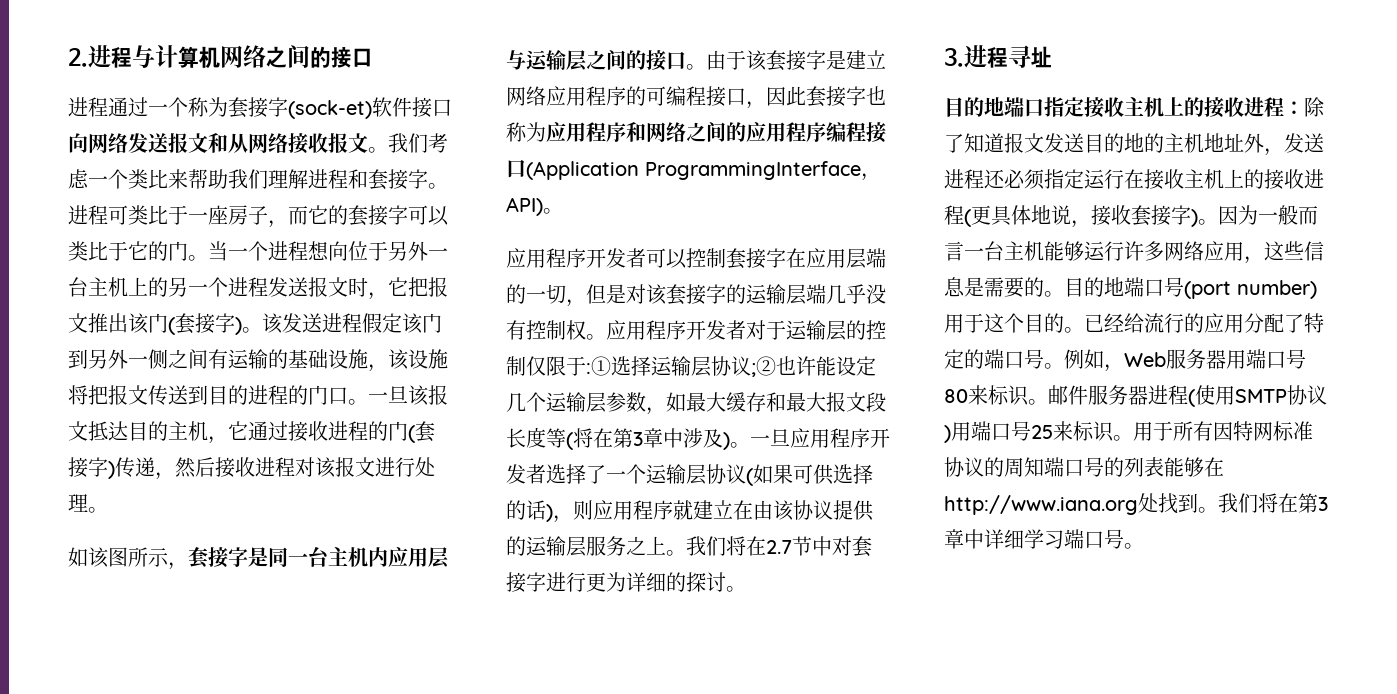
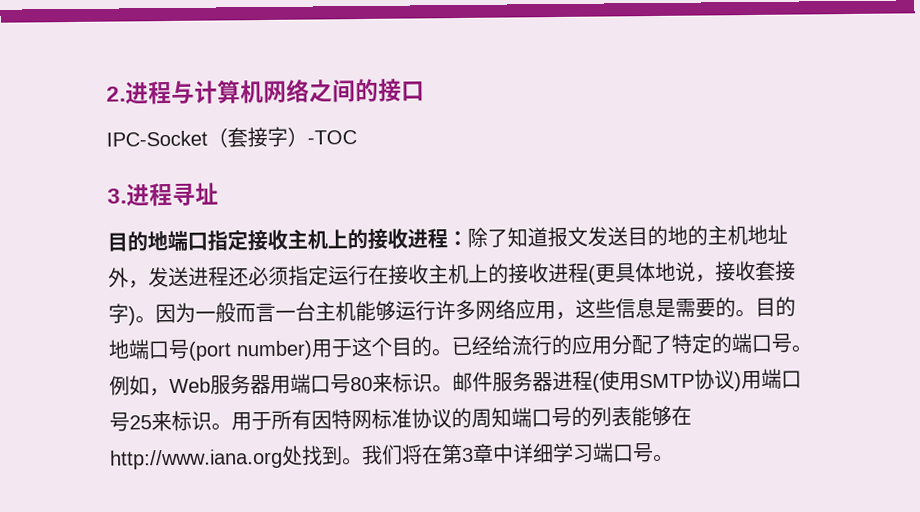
[68,97,452,119] [68,133,448,154] [68,169,448,190] [68,205,449,228] [68,241,448,261] [68,277,448,300] [68,313,442,335] [68,349,448,372] [68,385,448,406] [68,421,435,444] [68,457,435,480] [68,494,108,513] [68,547,449,570] [506,49,886,71] [506,86,886,109] [506,122,886,143] [506,159,881,181] [506,197,563,216] [506,248,886,269] [506,284,886,307] [506,320,886,341] [506,356,876,377] [506,392,886,415] [506,427,890,450] [506,464,873,486] [506,500,874,523] [506,536,872,557] [506,572,746,593] 进程通过一个称为套接字(sock-et)软件接口向网络发送报文和从网络接收报文。我们考虑一个类比来帮助我们理解进程和套接字。进程可类比于一座房子，而它的套接字可以类比于它的门。当一个进程想向位于另外一台主机上的另一个进程发送报文时，它把报文推出该门(套接字)。该发送进程假定该门到另外一侧之间有运输的基础设施，该设施将把报文传送到目的进程的门口。一旦该报文抵达目的主机，它通过接收进程的门(套接字)传递，然后接收进程对该报文进行处理。 // 如该图所示，套接字是同一台主机内应用层与运输层之间的接口。由于该套接字是建立网络应用程序的可编程接口，因此套接字也称为应用程序和网络之间的应用程序编程接口(Application ProgrammingInterface，API)。 // 应用程序开发者可以控制套接字在应用层端的一切，但是对该套接字的运输层端几乎没有控制权。应用程序开发者对于运输层的控制仅限于:①选择运输层协议;②也许能设定几个运输层参数，如最大缓存和最大报文段长度等(将在第3章中涉及)。一旦应用程序开发者选择了一个运输层协议(如果可供选择的话)，则应用程序就建立在由该协议提供的运输层服务之上。我们将在2.7节中对套接字进行更为详细的探讨。 -> [106,126,357,148] IPC-Socket（套接字）-TOC

